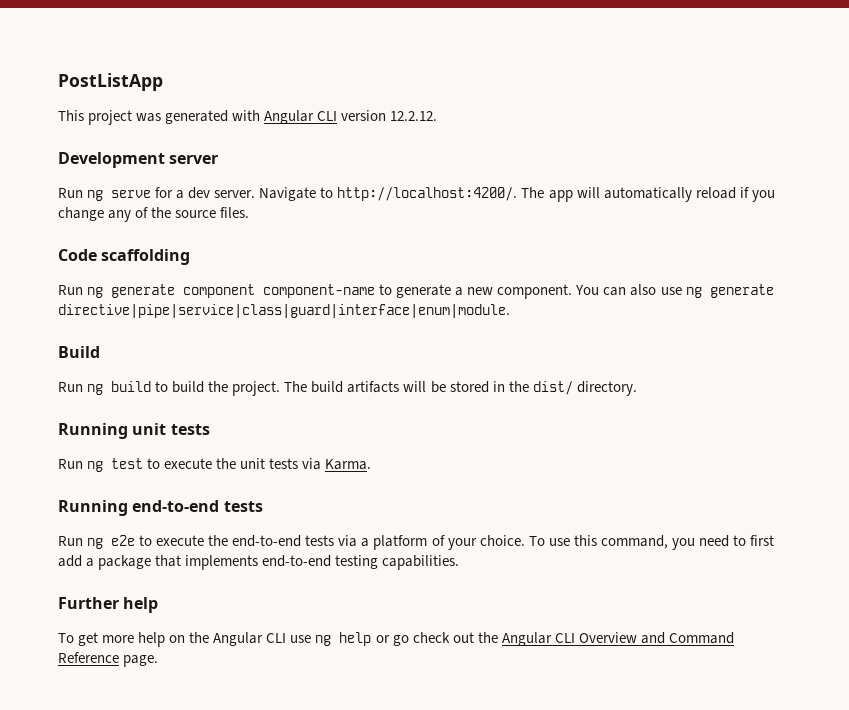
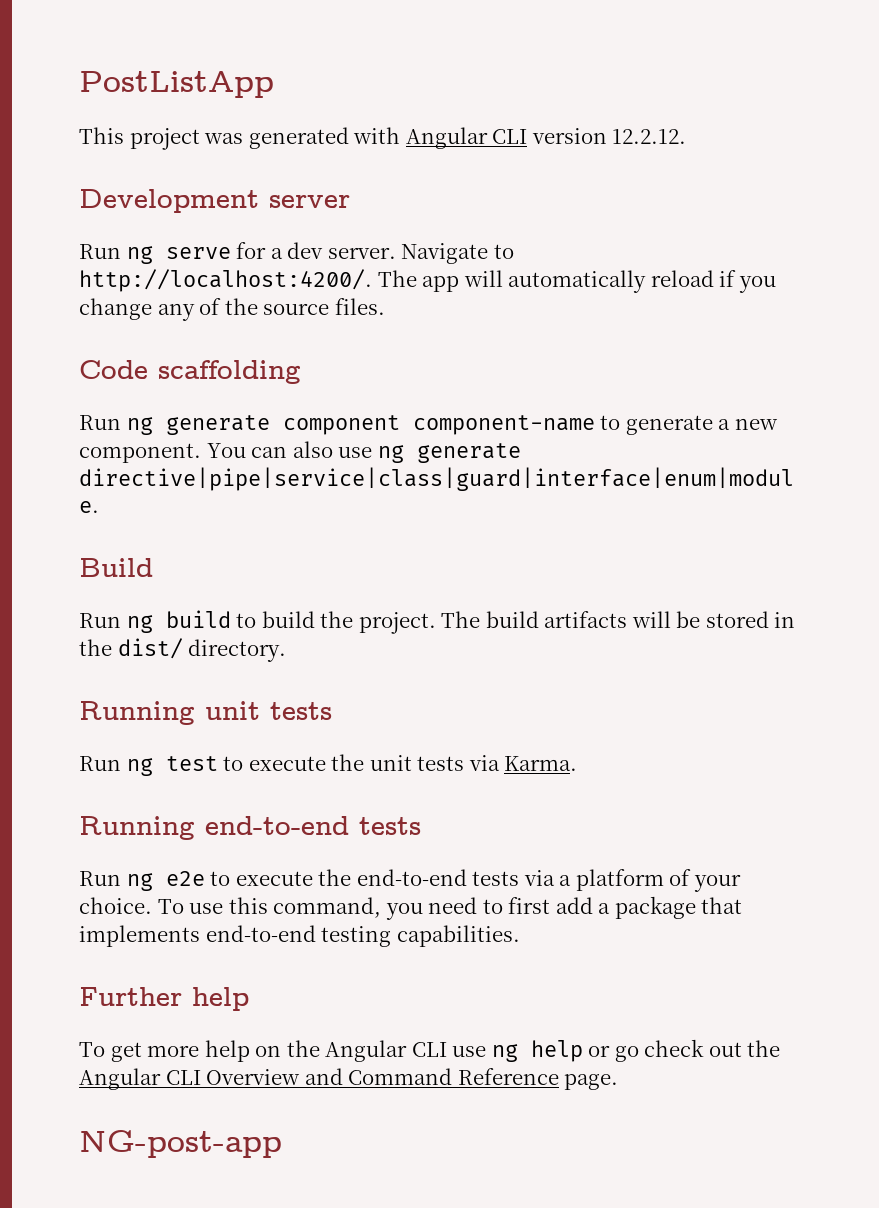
(159, 661) none -> [79,1130,282,1158] // NG-post-app

